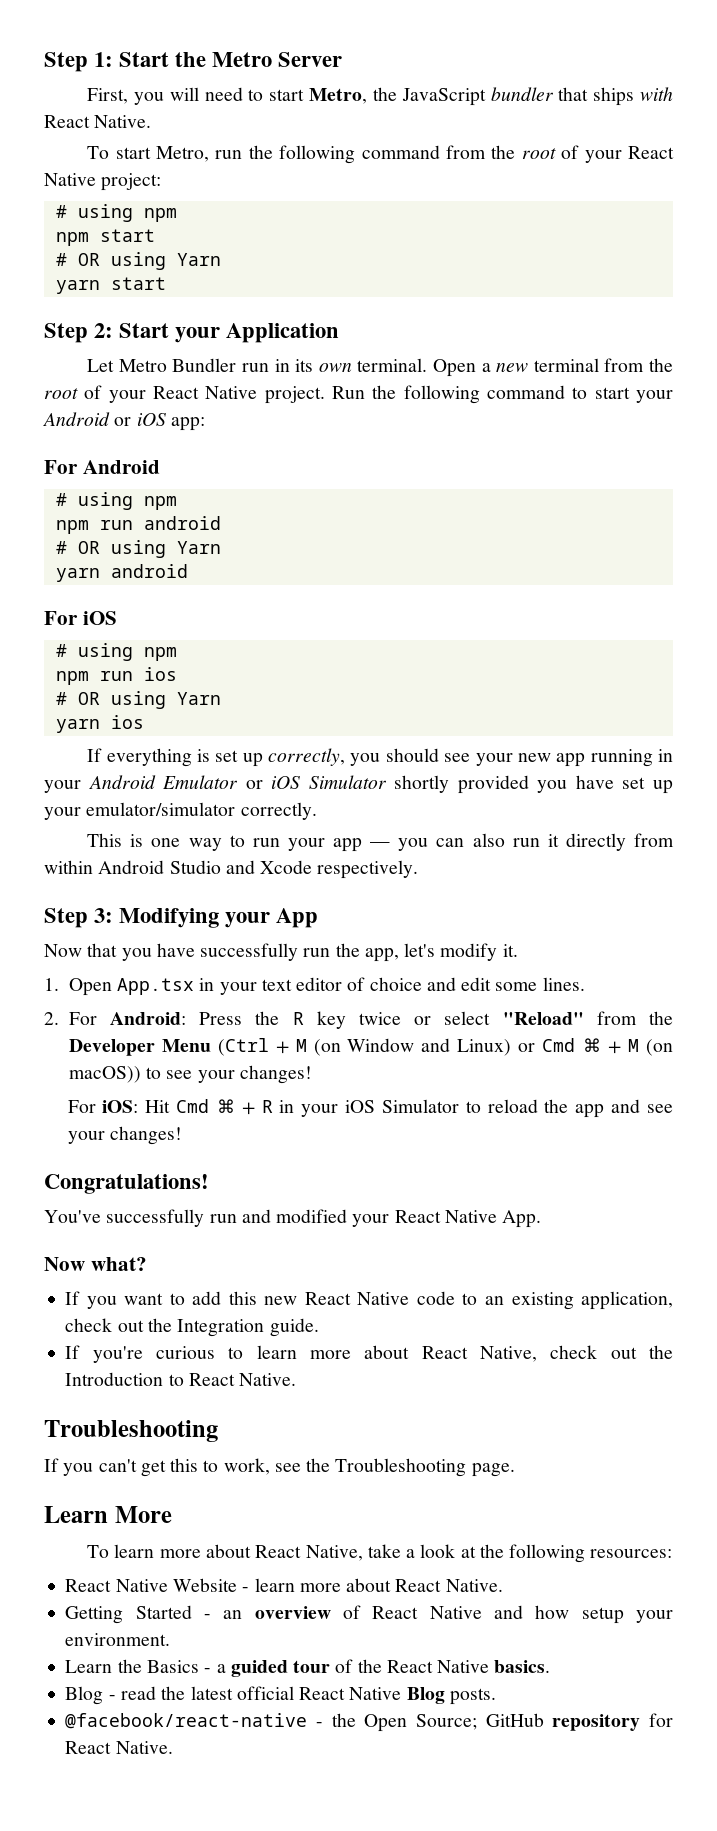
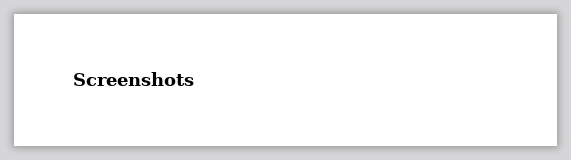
[44,52,343,72] [87,87,673,106] [44,115,152,128] [87,145,674,164] [44,173,162,191] [55,204,177,222] [55,229,155,246] [55,252,221,270] [55,277,166,294] [44,323,340,343] [87,358,673,377] [44,385,673,404] [43,412,205,431] [44,460,160,474] [55,492,177,510] [55,516,221,534] [55,540,221,558] [55,564,188,582] [44,611,117,625] [55,643,177,661] [55,667,177,685] [55,691,221,709] [55,715,144,733] [87,748,673,767] [44,775,673,794] [44,802,317,820] [87,833,674,852] [44,860,419,879] [44,908,319,928] [44,943,518,962] [44,977,585,996] [44,1011,673,1029] [68,1038,673,1056] [68,1065,312,1084] [67,1099,673,1118] [67,1126,182,1145] [44,1174,209,1194] [44,1209,542,1228] [44,1257,147,1271] [65,1291,673,1310] [65,1318,319,1337] [65,1345,673,1363] [65,1372,297,1386] [44,1420,218,1442] [44,1458,515,1477] [44,1506,172,1523] [87,1544,673,1563] [65,1578,503,1592] [65,1605,673,1624] [65,1633,171,1646] [65,1659,551,1677] [65,1686,496,1705] [65,1713,673,1732] [65,1741,173,1754] Step 1: Start the Metro Server // First, you will need to start Metro, the JavaScript bundler that ships with React Native. // To start Metro, run the following command from the root of your React Native project: // # using npm // npm start // # OR using Yarn // yarn start // Step 2: Start your Application // Let Metro Bundler run in its own terminal. Open a new terminal from the root of your React Native project. Run the following command to start your Android or iOS app: // For Android // # using npm // npm run android // # OR using Yarn // yarn android // For iOS // # using npm // npm run ios // # OR using Yarn // yarn ios // If everything is set up correctly, you should see your new app running in your Android Emulator or iOS Simulator shortly provided you have set up your emulator/simulator correctly. // This is one way to run your app — you can also run it directly from within Android Studio and Xcode respectively. // Step 3: Modifying your App // Now that you have successfully run the app, let's modify it. // 1. Open App.tsx in your text editor of choice and edit some lines. // 2. For Android: Press the R key twice or select "Reload" from the Developer Menu (Ctrl + M (on Window and Linux) or Cmd ⌘ + M (on macOS)) to see your changes! // For iOS: Hit Cmd ⌘ + R in your iOS Simulator to reload the app and see your changes! // Congratulations! // You've successfully run and modified your React Native App. // Now what? // If you want to add this new React Native code to an existing application, check out the Integration guide. // If you're curious to learn more about React Native, check out the Introduction to React Native. // Troubleshooting // If you can't get this to work, see the Troubleshooting page. // Learn More // To learn more about React Native, take a look at the following resources: // React Native Website - learn more about React Native. // Getting Started - an overview of React Native and how setup your environment. // Learn the Basics - a guided tour of the React Native basics. // Blog - read the latest official React Native Blog posts. // @facebook/react-native - the Open Source; GitHub repository for React Native. -> [73,72,194,86] Screenshots

